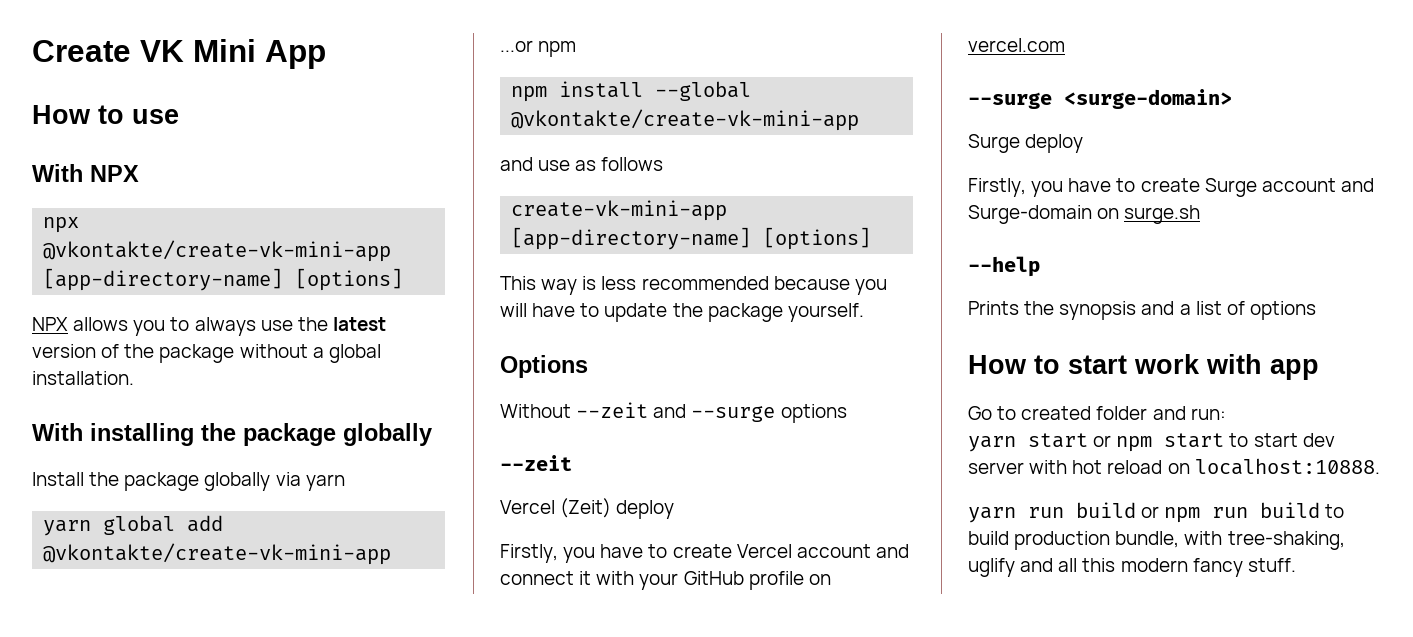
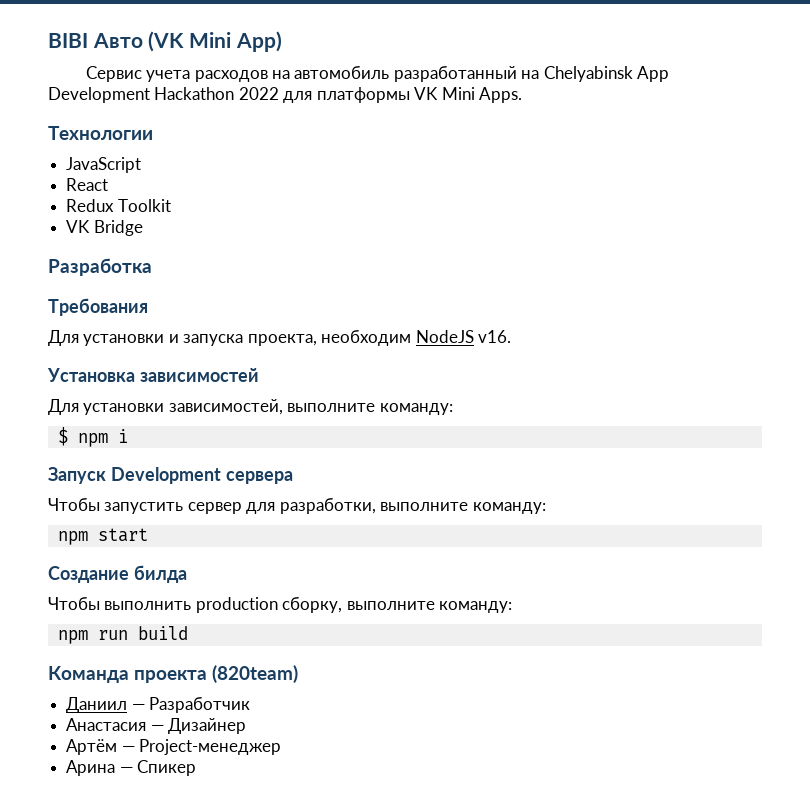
[32,39,326,69] [32,105,179,124] [32,164,139,182] [43,217,80,233] [43,240,392,262] [43,268,404,291] [32,317,386,336] [32,344,381,363] [32,371,134,385] [32,423,432,446] [32,472,345,491] [43,515,224,536] [43,543,392,565] [500,40,577,57] [511,81,752,102] [511,109,860,131] [500,157,664,171] [511,200,728,221] [511,227,872,250] [500,276,887,295] [500,303,864,322] [500,355,588,378] [500,402,847,423] [500,455,572,471] [500,498,675,519] [500,544,909,563] [500,571,831,590] [968,38,1065,52] [968,89,1232,109] [968,134,1084,153] [968,178,1374,197] [968,205,1201,224] [968,256,1040,277] [968,301,1316,320] [968,354,1319,380] [968,406,1226,420] [968,433,1335,452] [968,458,1380,475] [968,502,1345,523] [968,531,1345,550] [968,558,1296,577] Create VK Mini App // How to use // With NPX // npx @vkontakte/create-vk-mini-app [app-directory-name] [options] // NPX allows you to always use the latest version of the package without a global installation. // With installing the package globally // Install the package globally via yarn // yarn global add @vkontakte/create-vk-mini-app // ...or npm // npm install --global @vkontakte/create-vk-mini-app // and use as follows // create-vk-mini-app [app-directory-name] [options] // This way is less recommended because you will have to update the package yourself. // Options // Without --zeit and --surge options // --zeit // Vercel (Zeit) deploy // Firstly, you have to create Vercel account and connect it with your GitHub profile on vercel.com // --surge <surge-domain> // Surge deploy // Firstly, you have to create Surge account and Surge-domain on surge.sh // --help // Prints the synopsis and a list of options // How to start work with app // Go to created folder and run: // yarn start or npm start to start dev server with hot reload on localhost:10888. // yarn run build or npm run build to build production bundle, with tree-shaking, uglify and all this modern fancy stuff. -> [48,31,282,52] [85,66,670,82] [48,87,523,103] [48,126,153,140] [66,157,142,173] [66,178,109,191] [66,199,171,212] [66,220,143,236] [48,258,152,276] [48,298,148,316] [48,330,512,346] [47,368,259,382] [48,399,453,415] [57,427,128,447] [48,467,293,484] [48,498,546,514] [57,528,148,545] [48,565,187,583] [48,597,513,613] [57,626,188,644] [48,665,299,683] [66,697,251,713] [66,718,247,734] [66,739,282,755] [66,760,197,776] BIBI Авто (VK Mini App) // Сервис учета расходов на автомобиль разработанный на Chelyabinsk App Development Hackathon 2022 для платформы VK Mini Apps. // Технологии // JavaScript // React // Redux Toolkit // VK Bridge // Разработка // Требования // Для установки и запуска проекта, необходим NodeJS v16. // Установка зависимостей // Для установки зависимостей, выполните команду: // $ npm i // Запуск Development сервера // Чтобы запустить сервер для разработки, выполните команду: // npm start // Создание билда // Чтобы выполнить production сборку, выполните команду: // npm run build // Команда проекта (820team) // Даниил — Разработчик // Анастасия — Дизайнер // Артём — Project-менеджер // Арина — Спикер

